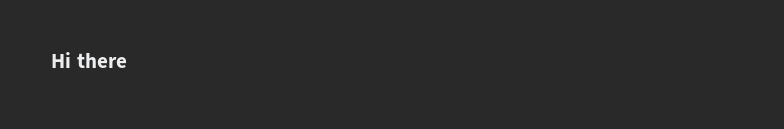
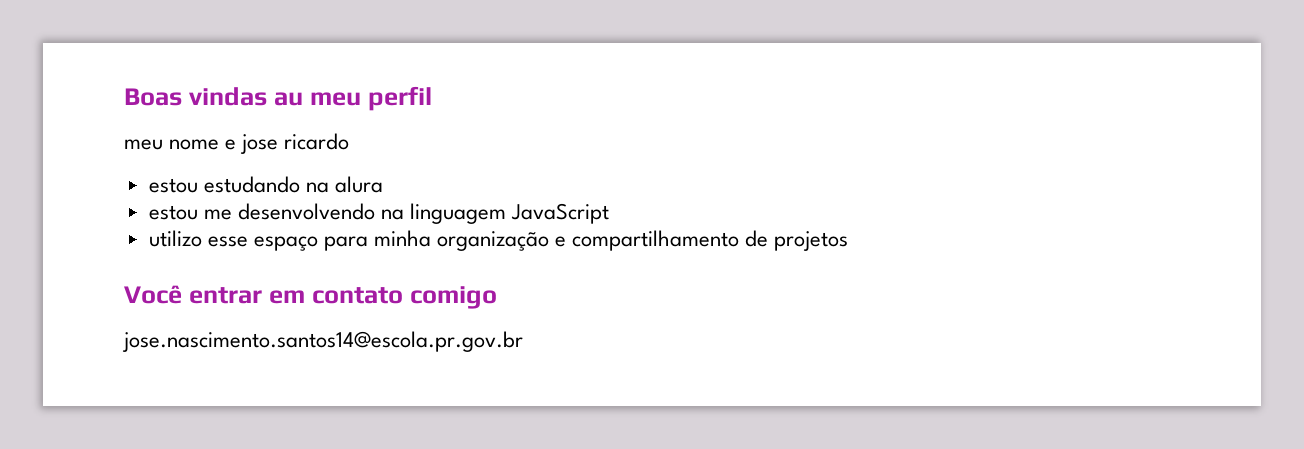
[51,52,127,68] Hi there -> [124,86,432,111] [124,133,350,154] [148,176,383,193] [148,203,610,224] [148,230,849,251] [124,285,497,309] [122,331,523,352] Boas vindas au meu perfil // meu nome e jose ricardo // estou estudando na alura // estou me desenvolvendo na linguagem JavaScript // utilizo esse espaço para minha organização e compartilhamento de projetos // Você entrar em contato comigo // jose.nascimento.santos14@escola.pr.gov.br

